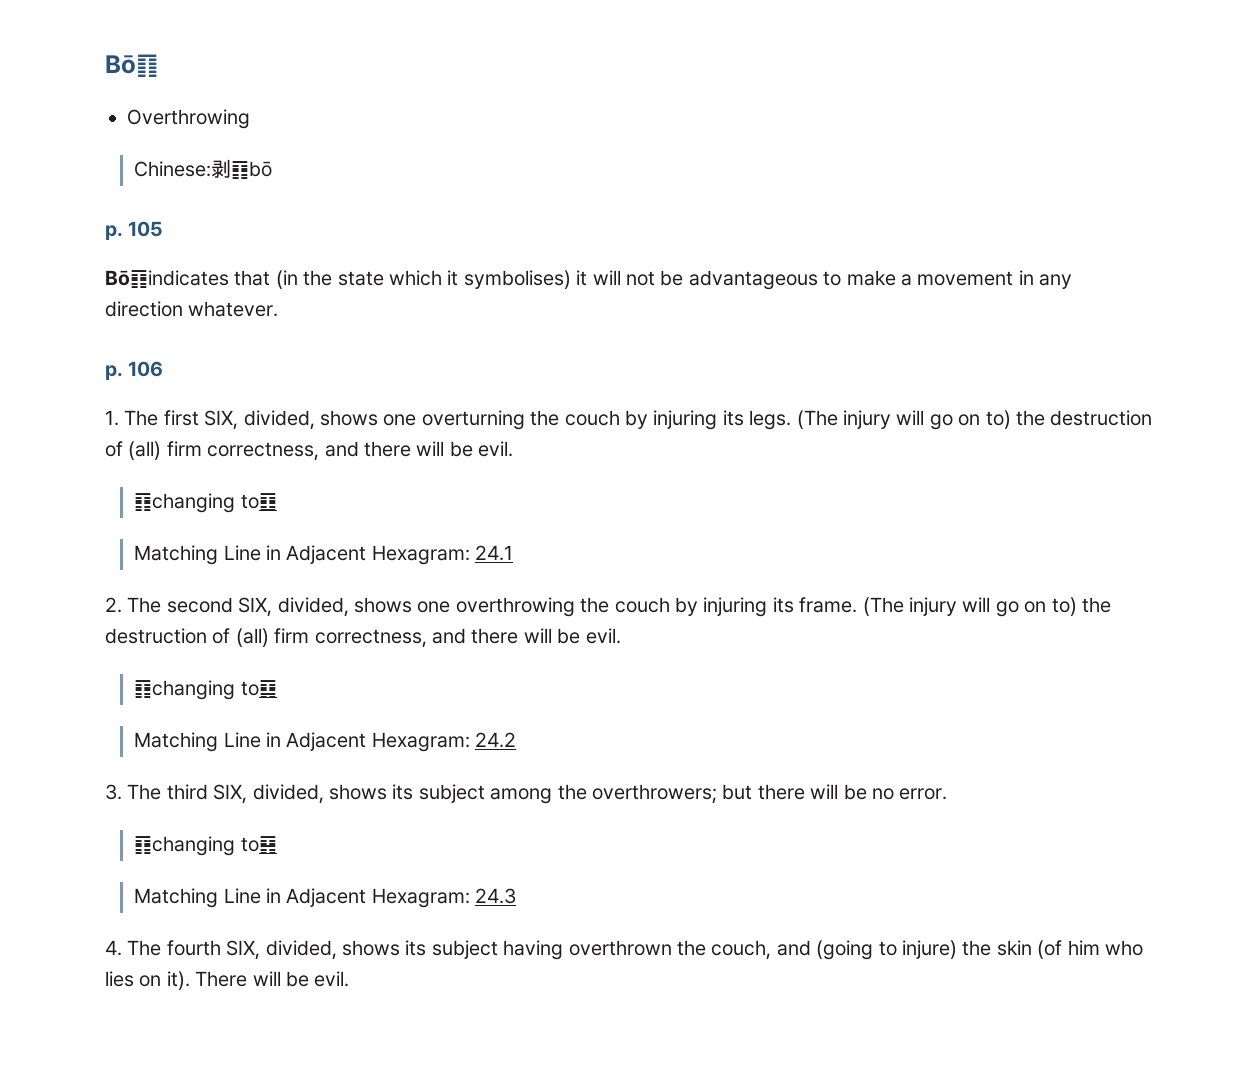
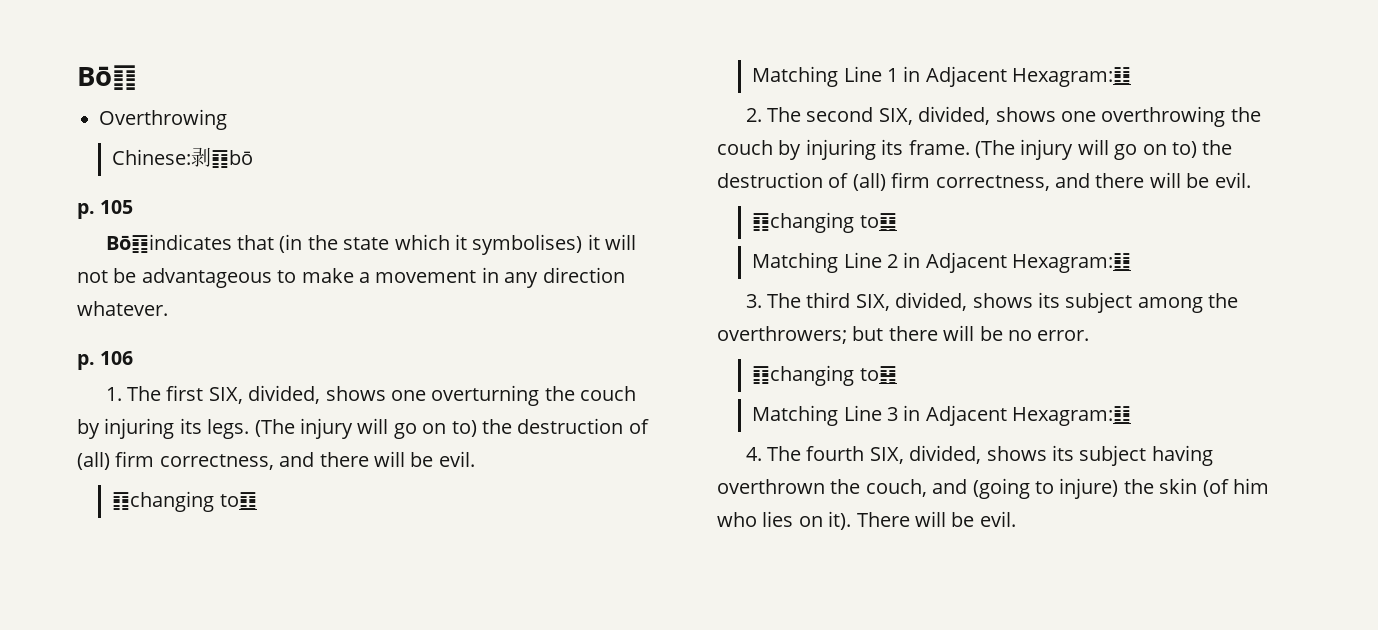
[266,545,514,565] in Adjacent Hexagram: 24.1 -> [887,66,1132,87] 1 in Adjacent Hexagram:䷗
[266,732,517,752] in Adjacent Hexagram: 24.2 -> [887,252,1132,273] 2 in Adjacent Hexagram:䷗
[266,888,517,908] in Adjacent Hexagram: 24.3 -> [887,405,1132,426] 3 in Adjacent Hexagram:䷗

